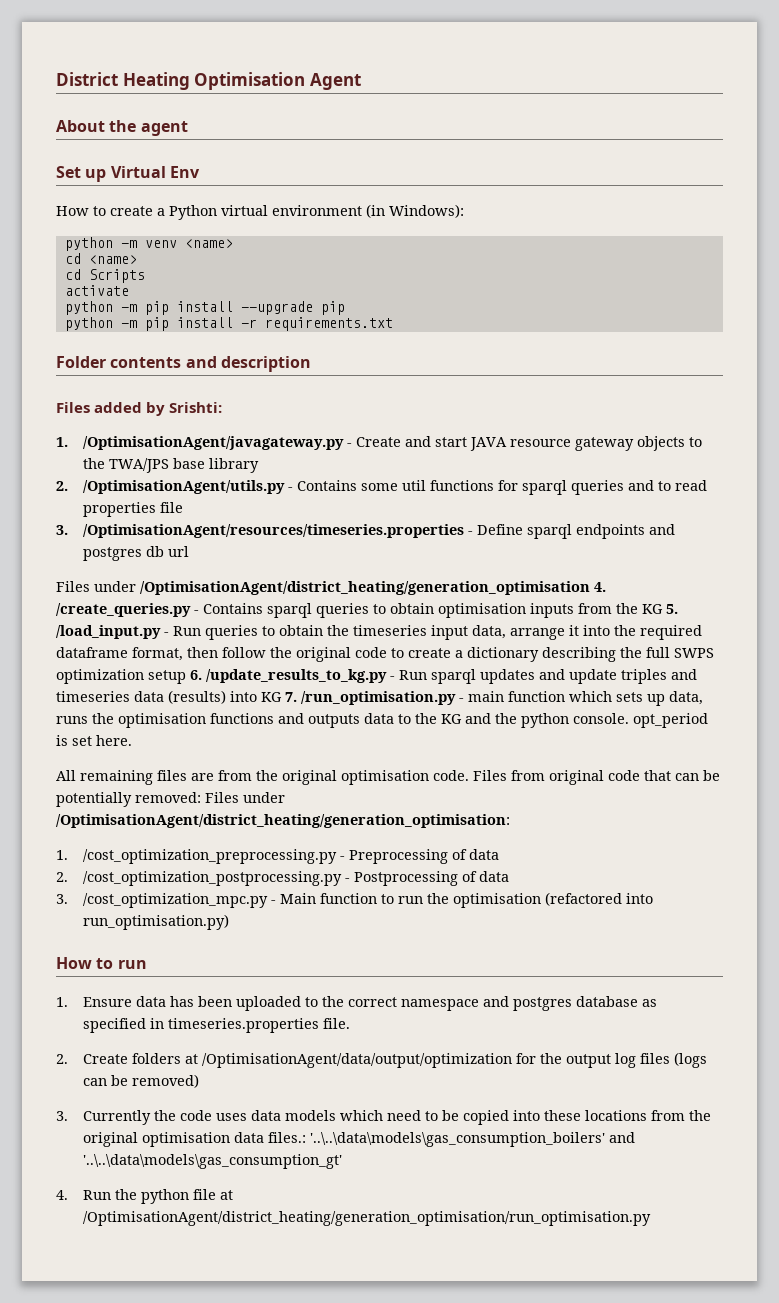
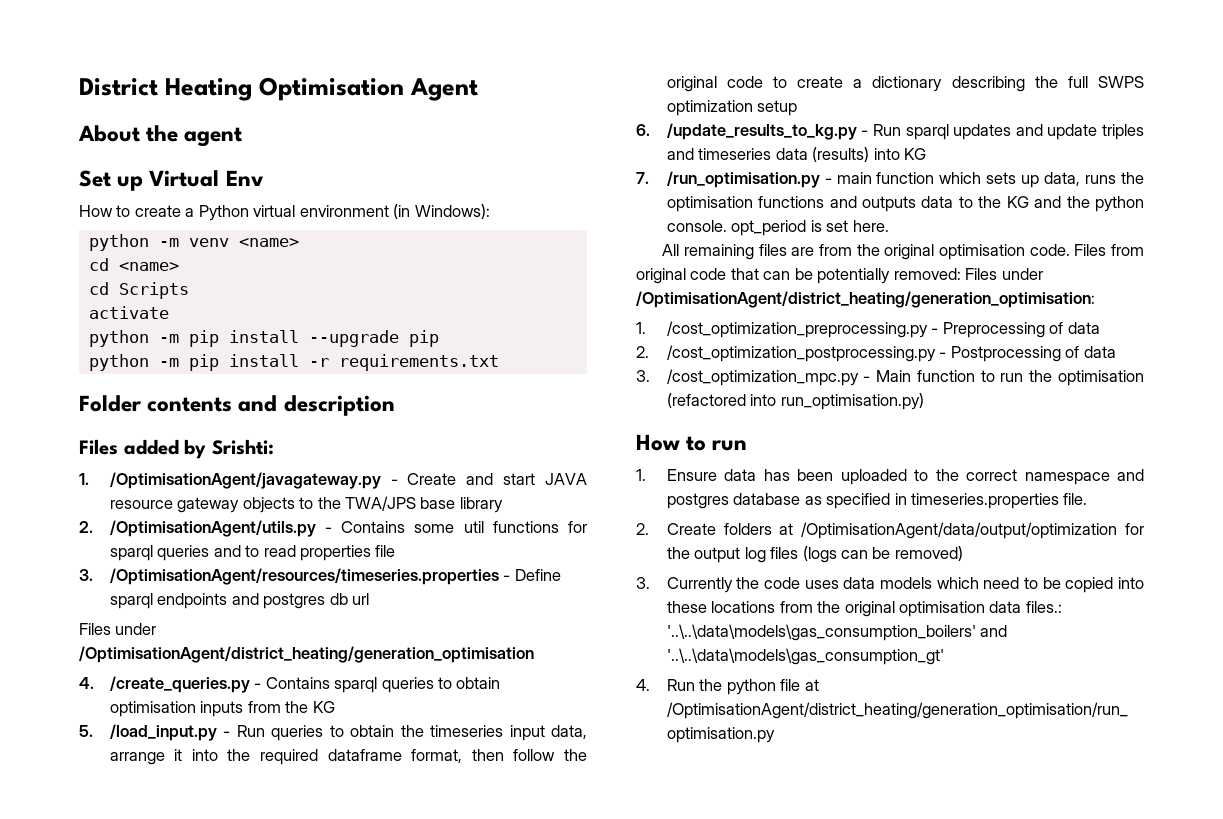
(590, 588) none -> (534, 654) //
(663, 609) none -> (335, 707) //
(186, 677) none -> (798, 108) //
(282, 697) none -> (926, 154) //

